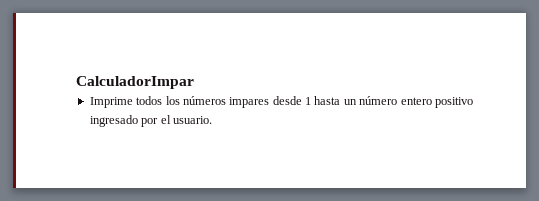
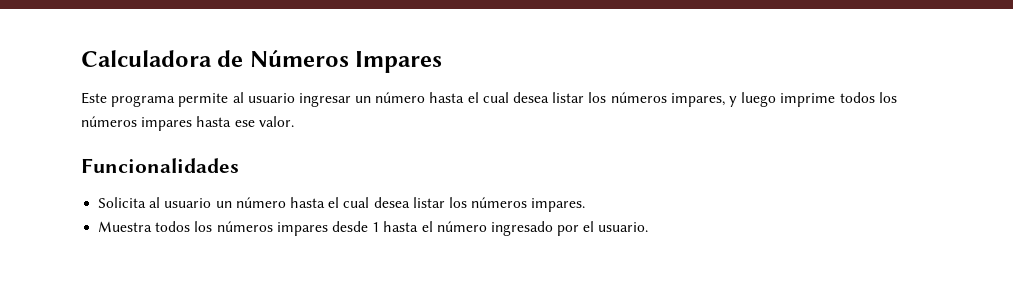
[76,76,194,89] [89,97,133,108] CalculadorImpar // Imprime -> [81,50,443,73] [81,92,897,107] [81,116,294,131] [81,158,239,173] [98,197,586,212] [98,221,153,232] Calculadora de Números Impares // Este programa permite al usuario ingresar un número hasta el cual desea listar los números impares, y luego imprime todos los números impares hasta ese valor. // Funcionalidades // Solicita al usuario un número hasta el cual desea listar los números impares. // Muestra
[343,96,473,108] un número entero positivo -> [421,221,487,232] el número

